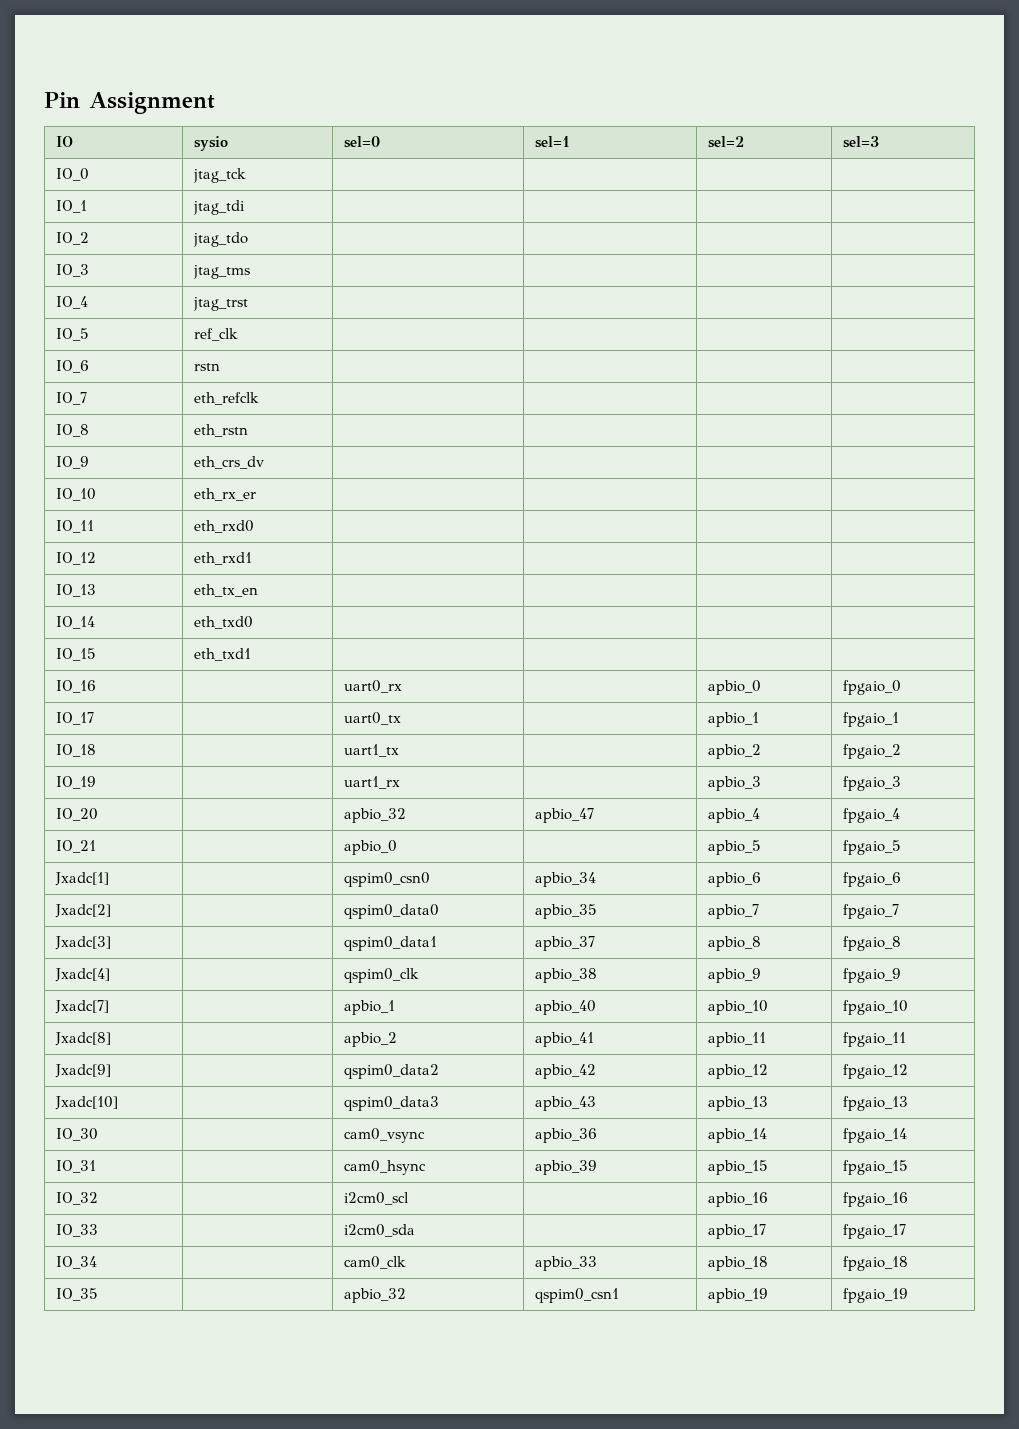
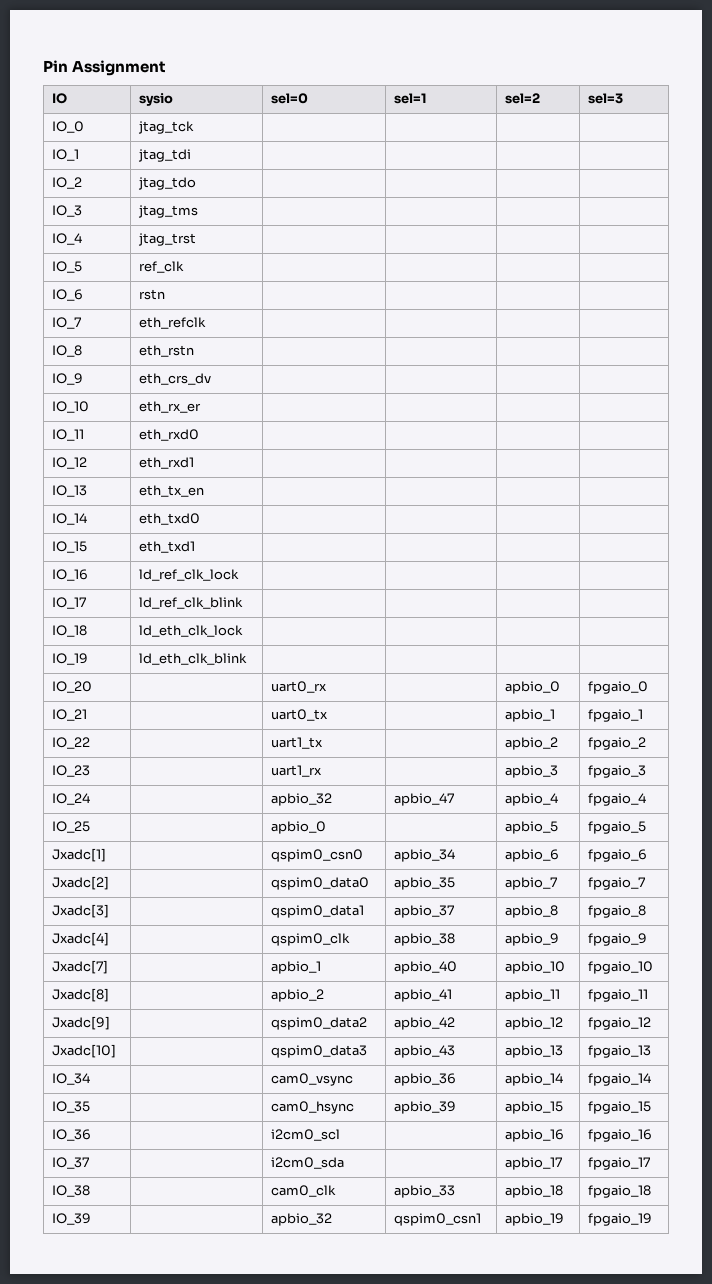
(96, 686) none -> [138,569,239,581] [51,597,86,609] [138,597,243,609] [51,625,87,637] [138,625,243,637] [51,653,88,665] [138,653,247,665] [51,681,92,693] | ld_ref_clk_lock | | | | // IO_17 | ld_ref_clk_blink | | | | // IO_18 | ld_eth_clk_lock | | | | // IO_19 | ld_eth_clk_blink | | | | // IO_20
[55,712,94,725] IO_17 -> [51,709,87,721] IO_21
[55,744,96,757] IO_18 -> [51,737,90,749] IO_22
[55,776,96,789] IO_19 -> [51,765,90,777] IO_23
[55,808,98,821] IO_20 -> [51,793,90,805] IO_24
[55,840,96,853] IO_21 -> [51,821,90,833] IO_25
[55,1128,98,1141] IO_30 -> [51,1073,90,1085] IO_34
[55,1160,96,1173] IO_31 -> [51,1101,90,1113] IO_35
[55,1192,98,1205] IO_32 -> [51,1129,91,1141] IO_36
[55,1224,98,1237] IO_33 -> [51,1157,89,1169] IO_37
[55,1256,97,1269] IO_34 -> [51,1185,90,1197] IO_38
[55,1288,98,1301] IO_35 -> [51,1213,91,1225] IO_39

